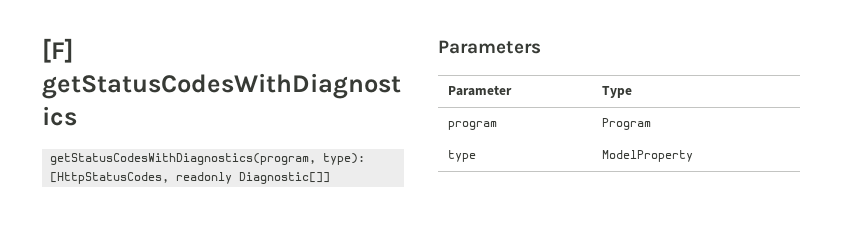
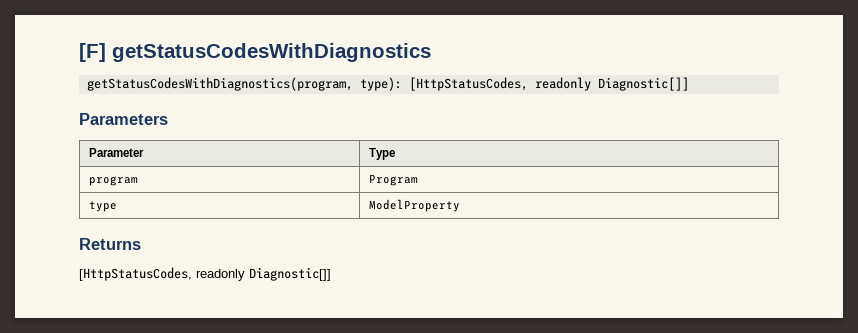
(693, 156) none -> [79,238,141,250] [79,267,331,281] // Returns // [HttpStatusCodes, readonly Diagnostic[]]

